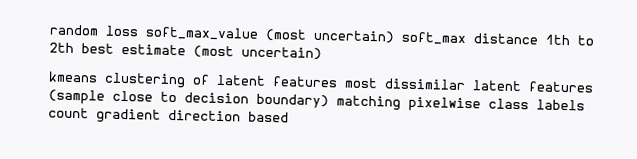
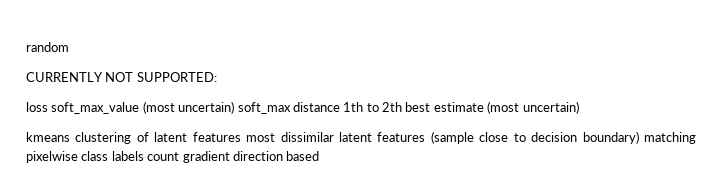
(99, 30) none -> [26,72,217,82] // CURRENTLY NOT SUPPORTED: //

